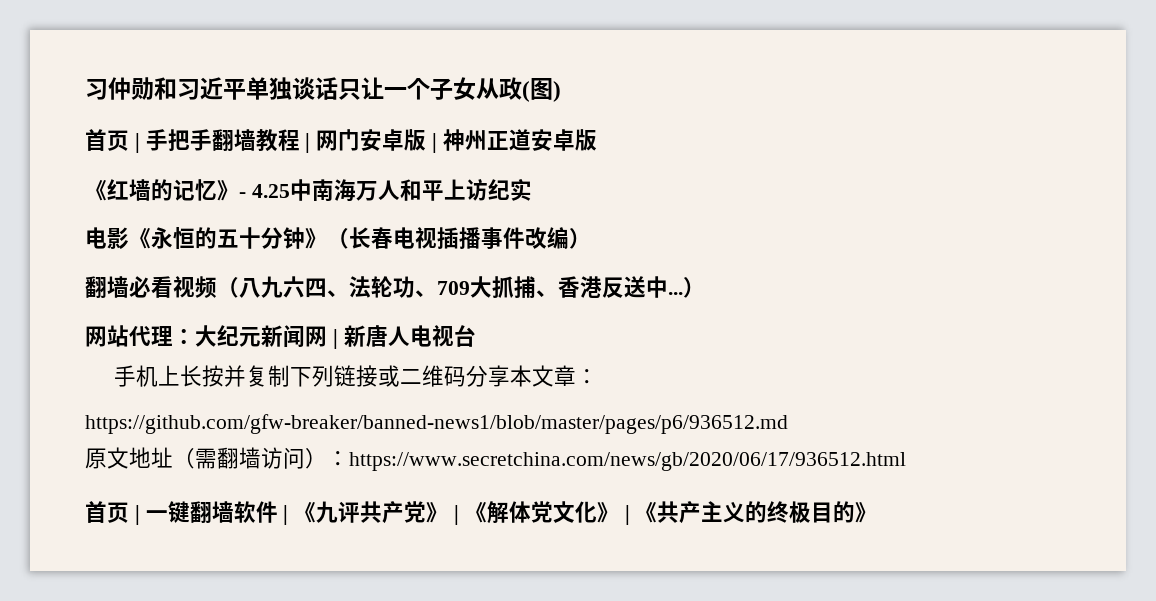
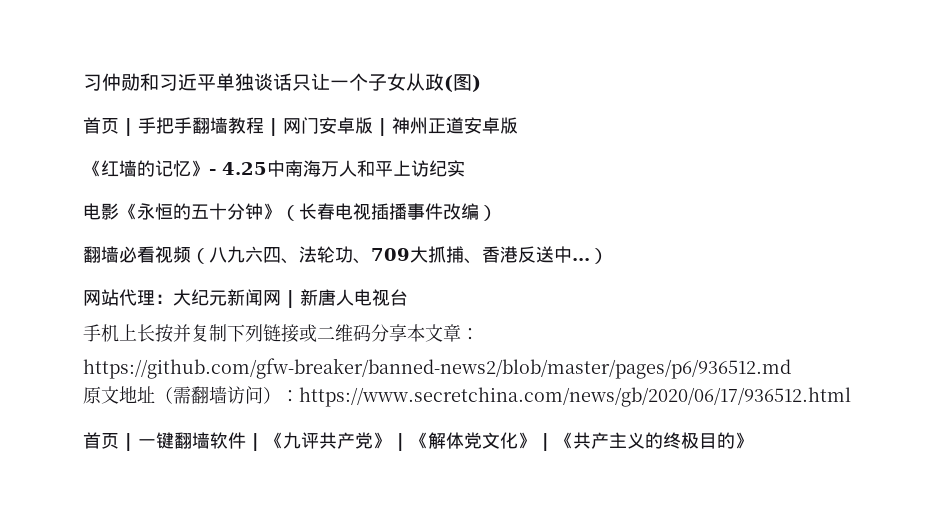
[85,414,788,434] https://github.com/gfw-breaker/banned-news1/blob/master/pages/p6/936512.md -> [83,358,791,379] https://github.com/gfw-breaker/banned-news2/blob/master/pages/p6/936512.md

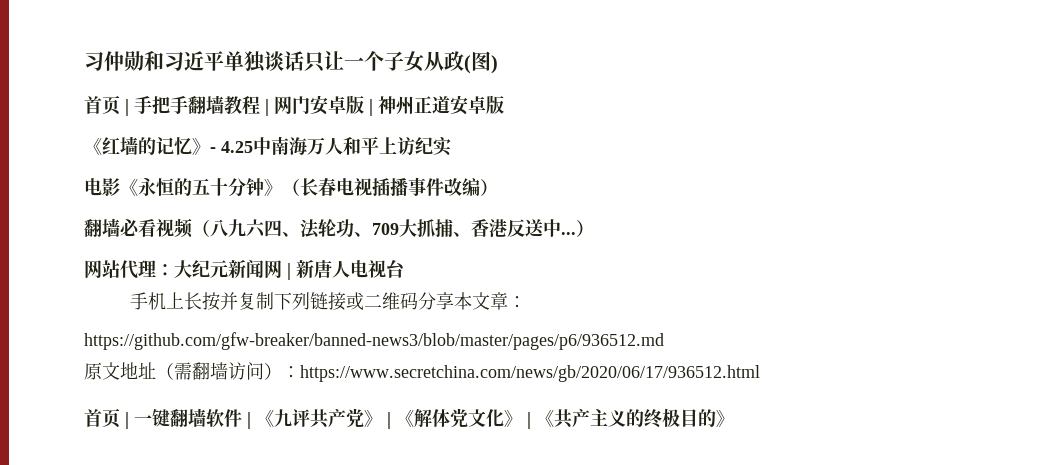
[83,358,791,379] https://github.com/gfw-breaker/banned-news2/blob/master/pages/p6/936512.md -> [84,332,664,350] https://github.com/gfw-breaker/banned-news3/blob/master/pages/p6/936512.md

